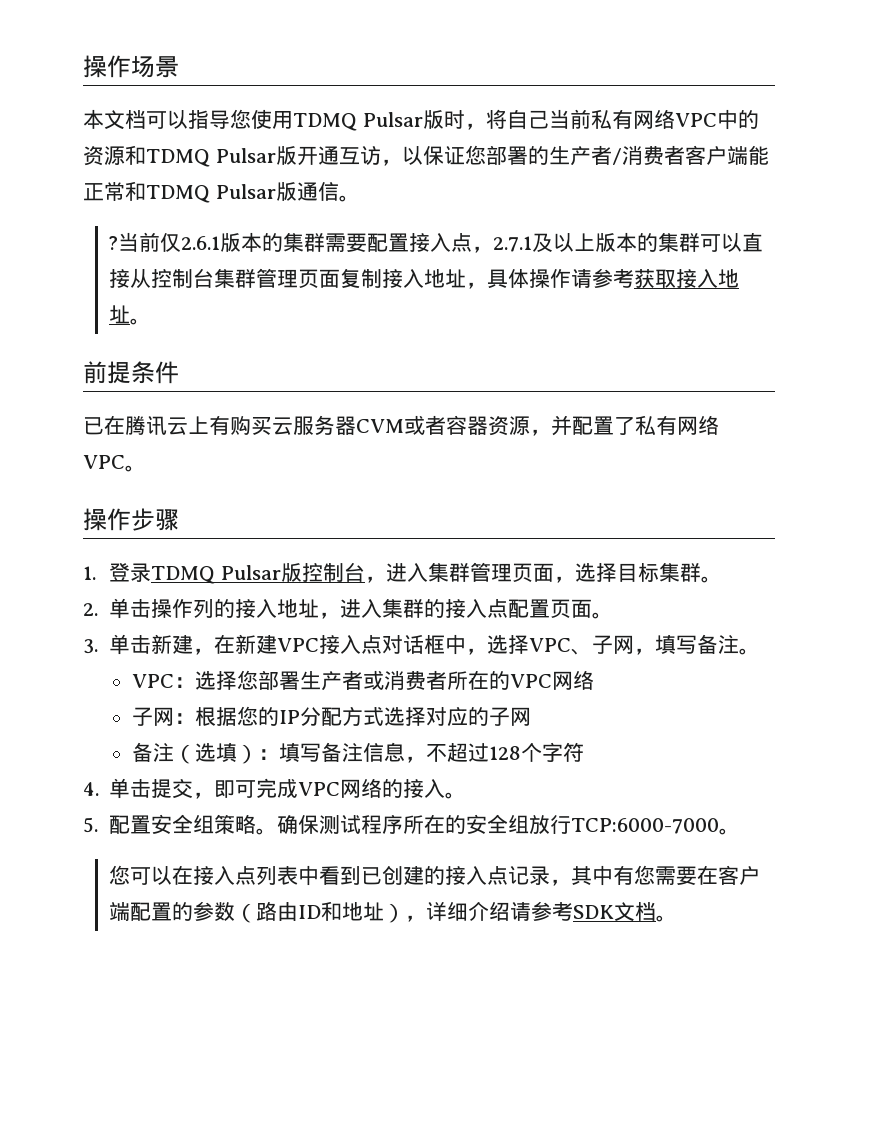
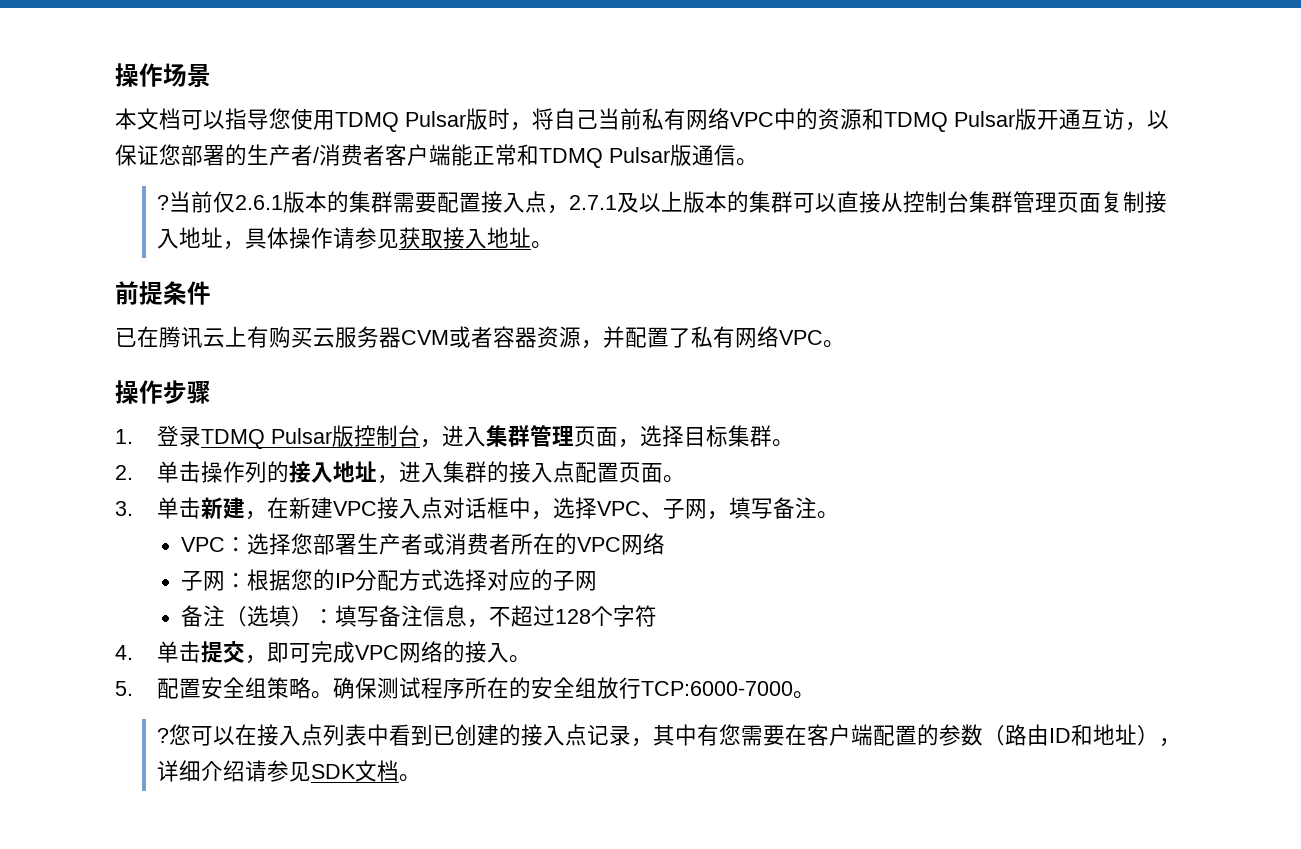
[613,269,635,288] 考 -> [377,229,400,249] 见
(741, 831) none -> [157,728,170,743] ?
[552,902,574,921] 考 -> [289,762,312,782] 见

